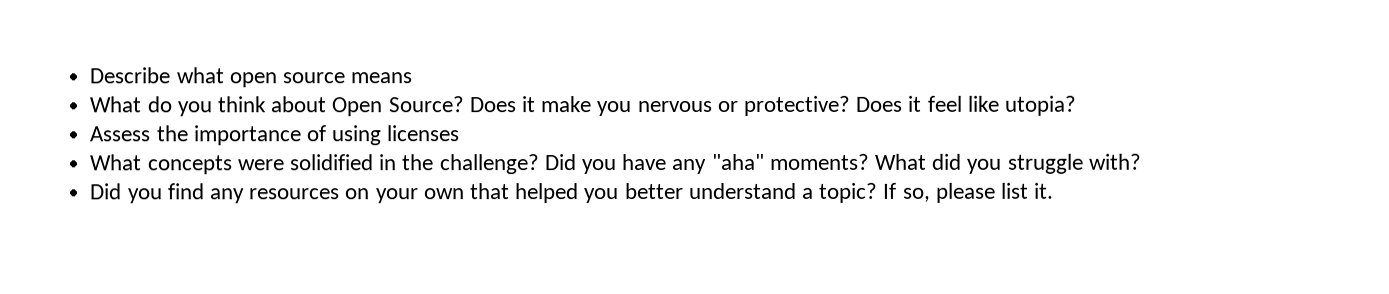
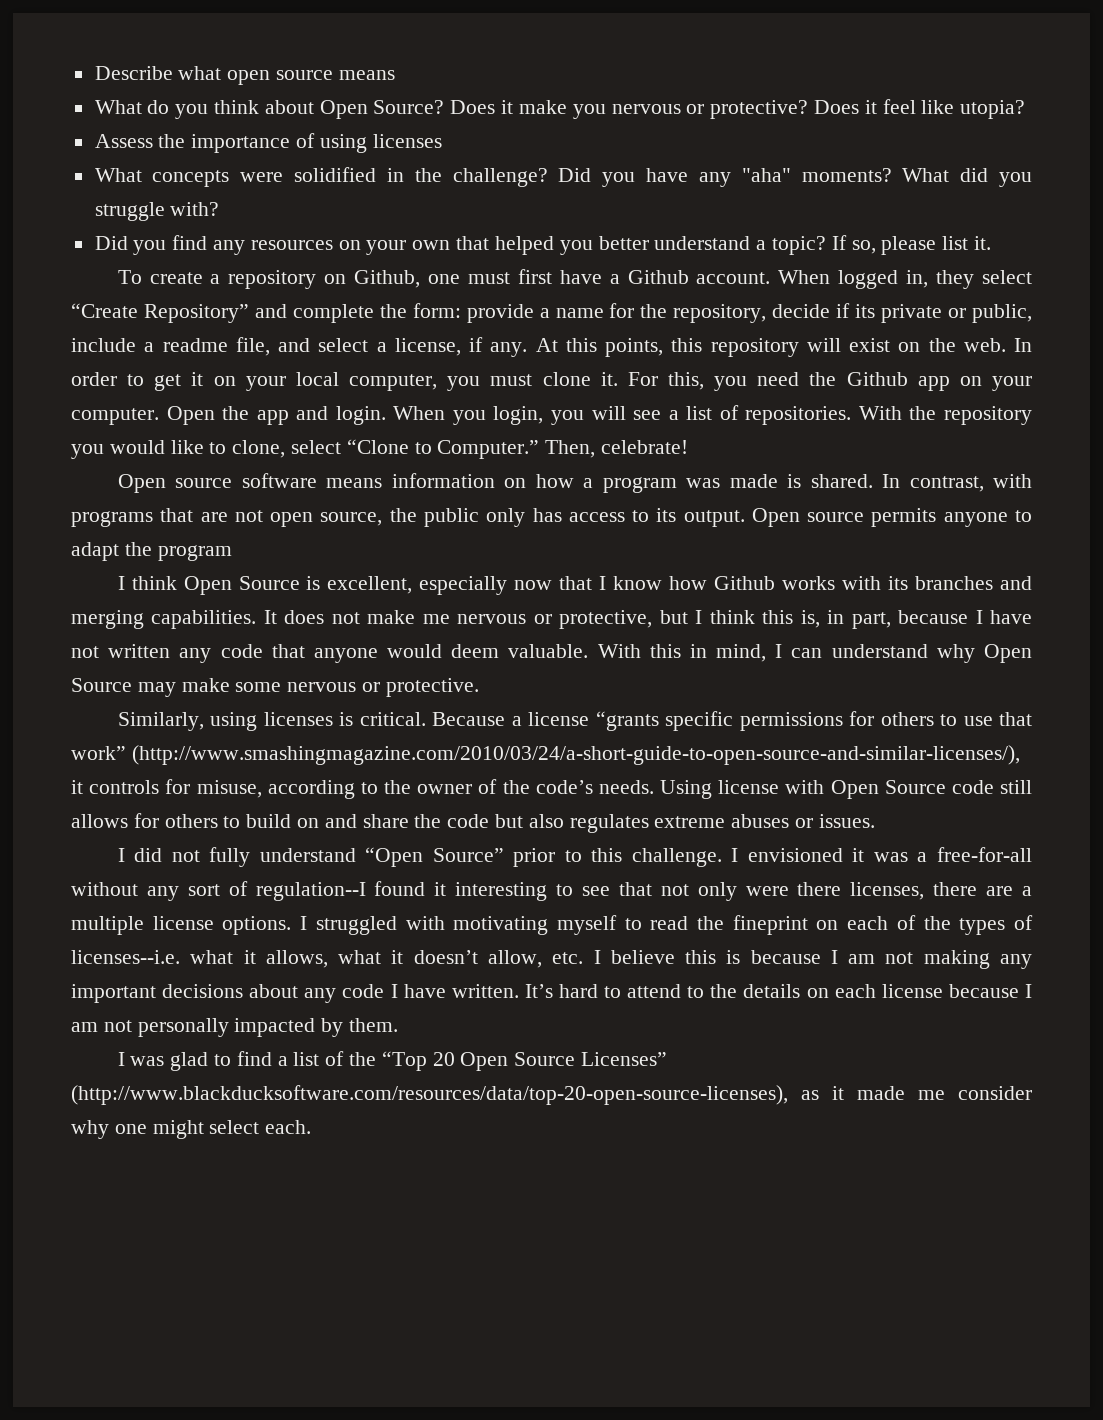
(1055, 190) none -> [117,269,1032,289] [71,303,1033,323] [71,337,1032,357] [71,372,1032,391] [71,405,1032,425] [71,439,689,459] [117,473,1033,493] [71,508,1033,527] [71,542,232,561] [117,576,1032,595] [71,610,1033,629] [71,644,1032,663] [71,678,479,697] [117,711,1033,731] [71,745,1020,765] [71,779,1032,799] [71,813,875,833] [117,847,1032,867] [71,881,1033,901] [71,915,1034,935] [71,950,1033,969] [71,984,1032,1003] [71,1018,399,1037] [117,1051,668,1071] [71,1085,1032,1105] [71,1120,312,1139] // To create a repository on Github, one must first have a Github account. When logged in, they select “Create Repository” and complete the form: provide a name for the repository, decide if its private or public, include a readme file, and select a license, if any. At this points, this repository will exist on the web. In order to get it on your local computer, you must clone it. For this, you need the Github app on your computer. Open the app and login. When you login, you will see a list of repositories. With the repository you would like to clone, select “Clone to Computer.” Then, celebrate! // Open source software means information on how a program was made is shared. In contrast, with programs that are not open source, the public only has access to its output. Open source permits anyone to adapt the program // I think Open Source is excellent, especially now that I know how Github works with its branches and merging capabilities. It does not make me nervous or protective, but I think this is, in part, because I have not written any code that anyone would deem valuable. With this in mind, I can understand why Open Source may make some nervous or protective. // Similarly, using licenses is critical. Because a license “grants specific permissions for others to use that work” (http://www.smashingmagazine.com/2010/03/24/a-short-guide-to-open-source-and-similar-licenses/), it controls for misuse, according to the owner of the code’s needs. Using license with Open Source code still allows for others to build on and share the code but also regulates extreme abuses or issues. // I did not fully understand “Open Source” prior to this challenge. I envisioned it was a free-for-all without any sort of regulation--I found it interesting to see that not only were there licenses, there are a multiple license options. I struggled with motivating myself to read the fineprint on each of the types of licenses--i.e. what it allows, what it doesn’t allow, etc. I believe this is because I am not making any important decisions about any code I have written. It’s hard to attend to the details on each license because I am not personally impacted by them. // I was glad to find a list of the “Top 20 Open Source Licenses” (http://www.blackducksoftware.com/resources/data/top-20-open-source-licenses), as it made me consider why one might select each.

